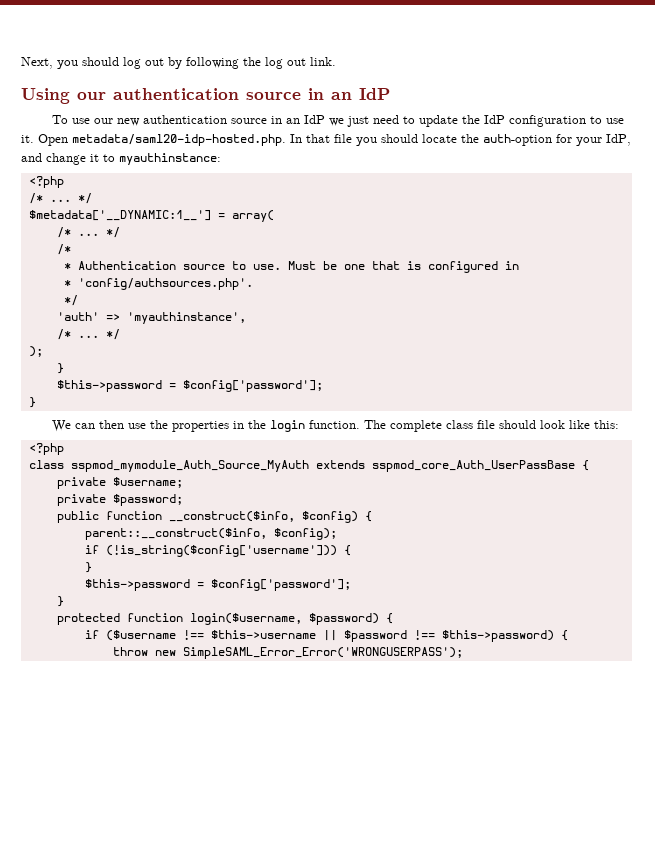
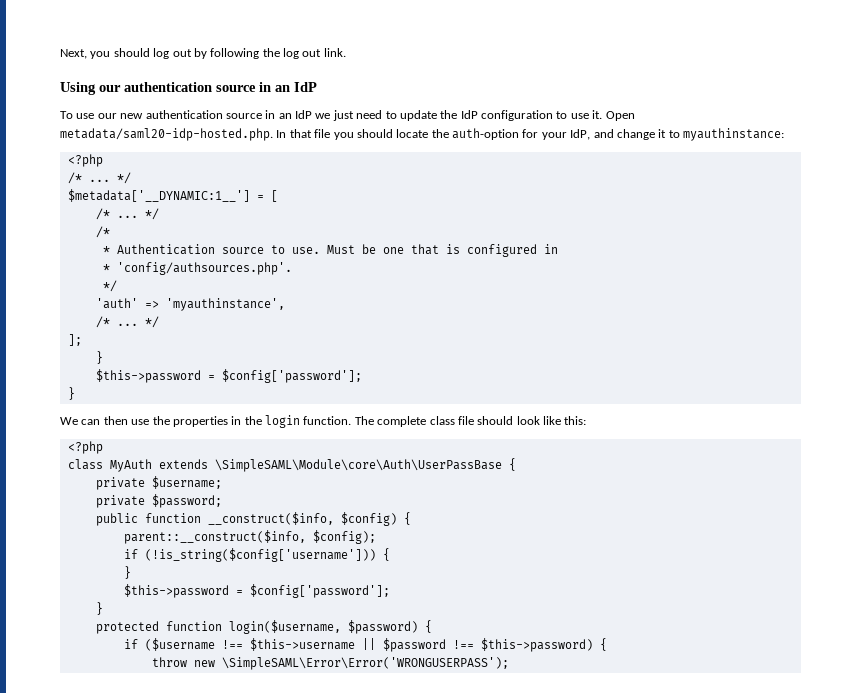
[231,210,274,222] array( -> [270,190,278,202] [
[28,346,43,357] ); -> [67,334,82,346] ];
[70,460,575,472] sspmod_mymodule_Auth_Source_MyAuth extends sspmod_core_Auth_UserPassBase -> [109,459,502,472] MyAuth extends \SimpleSAML\Module\core\Auth\UserPassBase
[182,647,463,659] SimpleSAML_Error_Error('WRONGUSERPASS'); -> [221,657,509,670] \SimpleSAML\Error\Error('WRONGUSERPASS');

